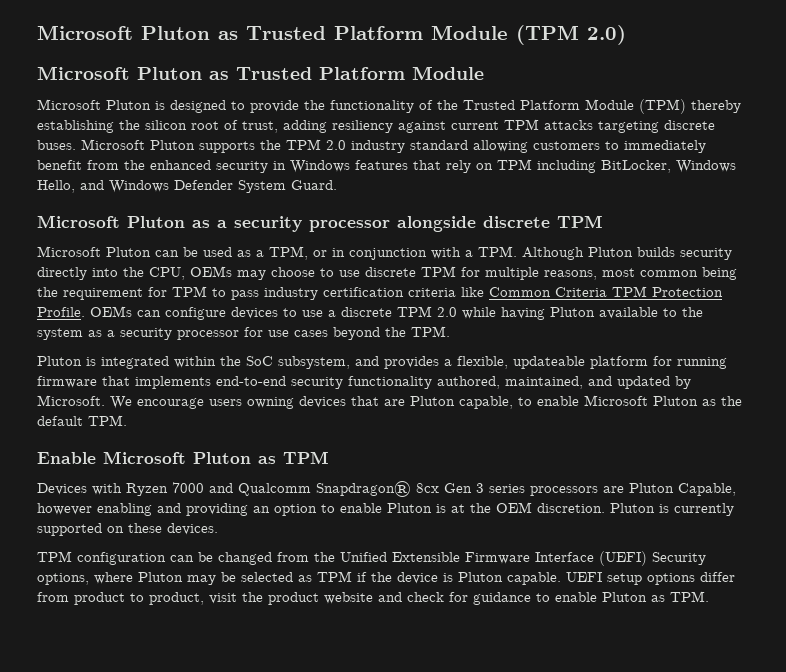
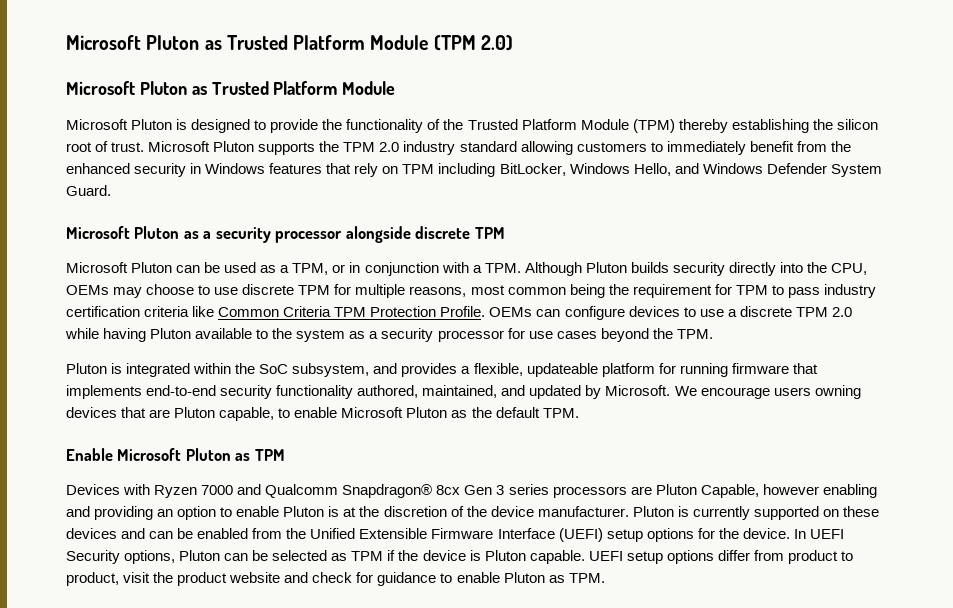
[242,119,715,133] [37,140,76,150] trust, adding resiliency against current TPM attacks targeting discrete buses. -> [111,142,145,152] trust.
[496,502,605,513] OEM discretion. -> [383,506,629,517] discretion of the device manufacturer.
[167,523,218,535] [37,551,272,565] devices. // TPM configuration can be changed -> [66,528,249,539] devices and can be enabled
[652,552,706,565] [37,572,216,585] Security options, where Pluton may -> [606,528,844,542] [66,550,249,564] setup options for the device. In UEFI Security options, Pluton can

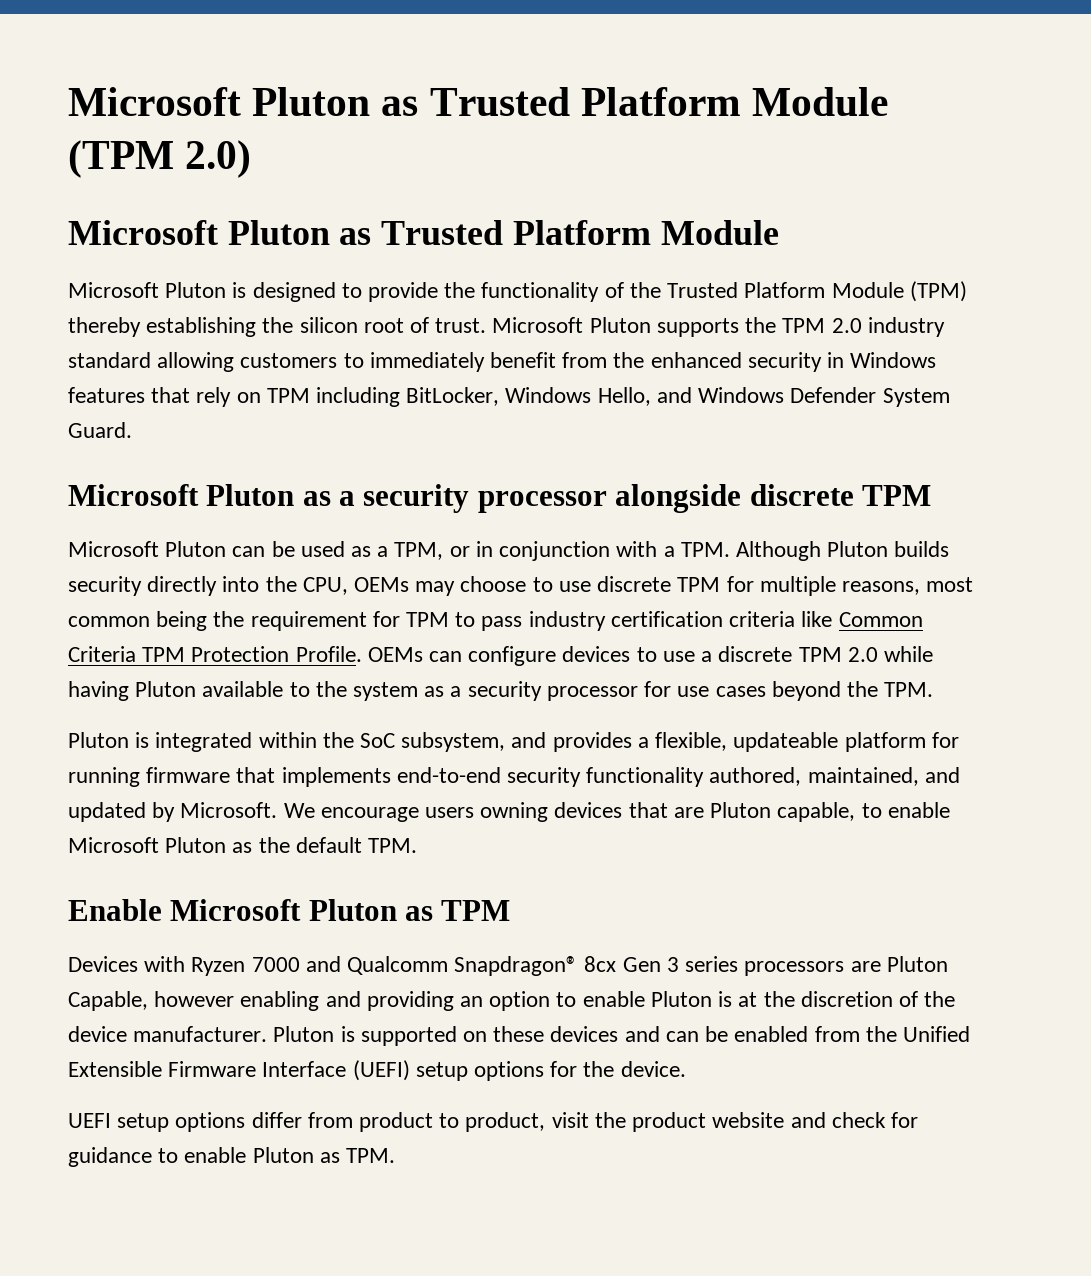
[692,506,750,520] currently -> (355, 1034) none
[793,529,844,539] [66,550,585,564] In UEFI Security options, Pluton can be selected as TPM if the device is Pluton capable. -> (686, 1069) //

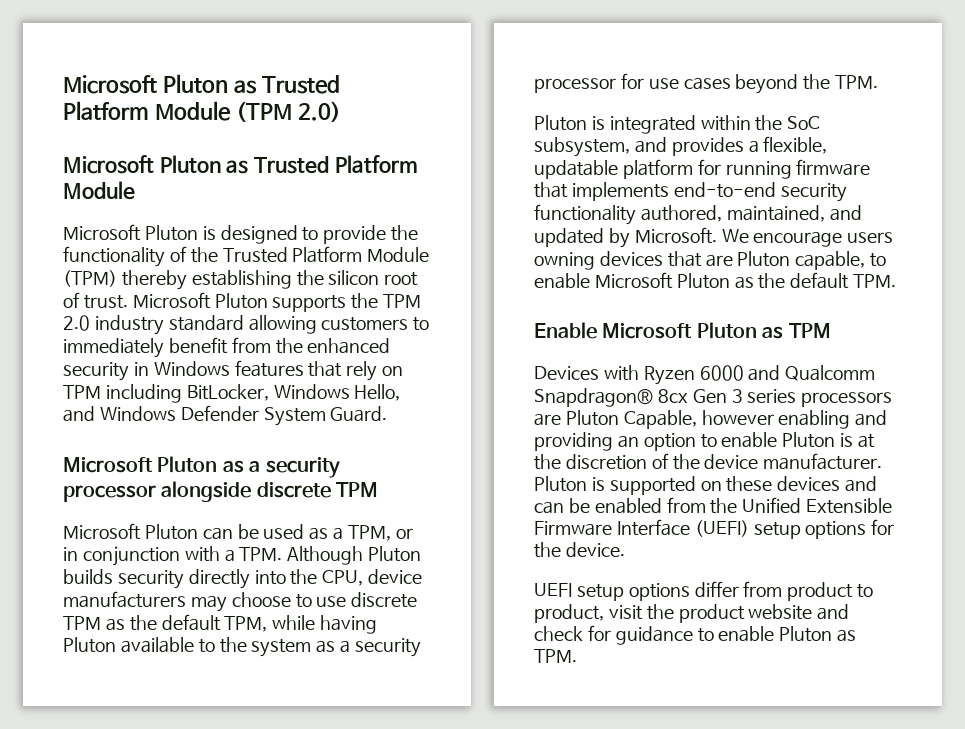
[354,577,410,592] OEMs -> [368,569,423,584] [63,591,186,608] device manufacturers
[726,576,974,596] [68,611,923,631] [68,646,878,666] for multiple reasons, most common being the requirement for TPM to pass industry certification criteria like Common Criteria TPM Protection Profile. OEMs can configure devices to use a discrete TPM 2.0 -> [105,614,268,632] as the default TPM,
[733,732,839,752] updateable -> [534,160,618,179] updatable
[251,957,300,972] 7000 -> [699,365,744,381] 6000

